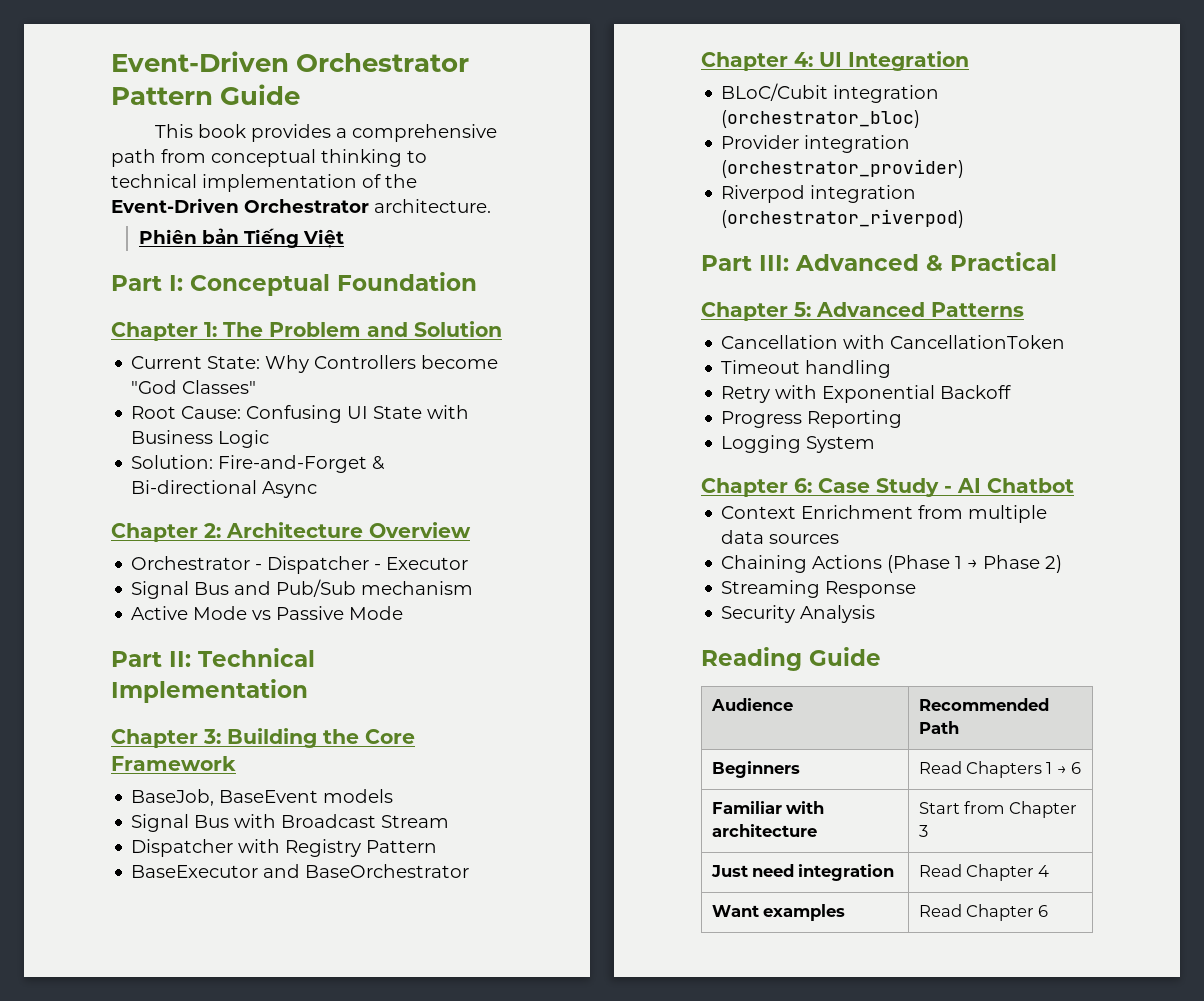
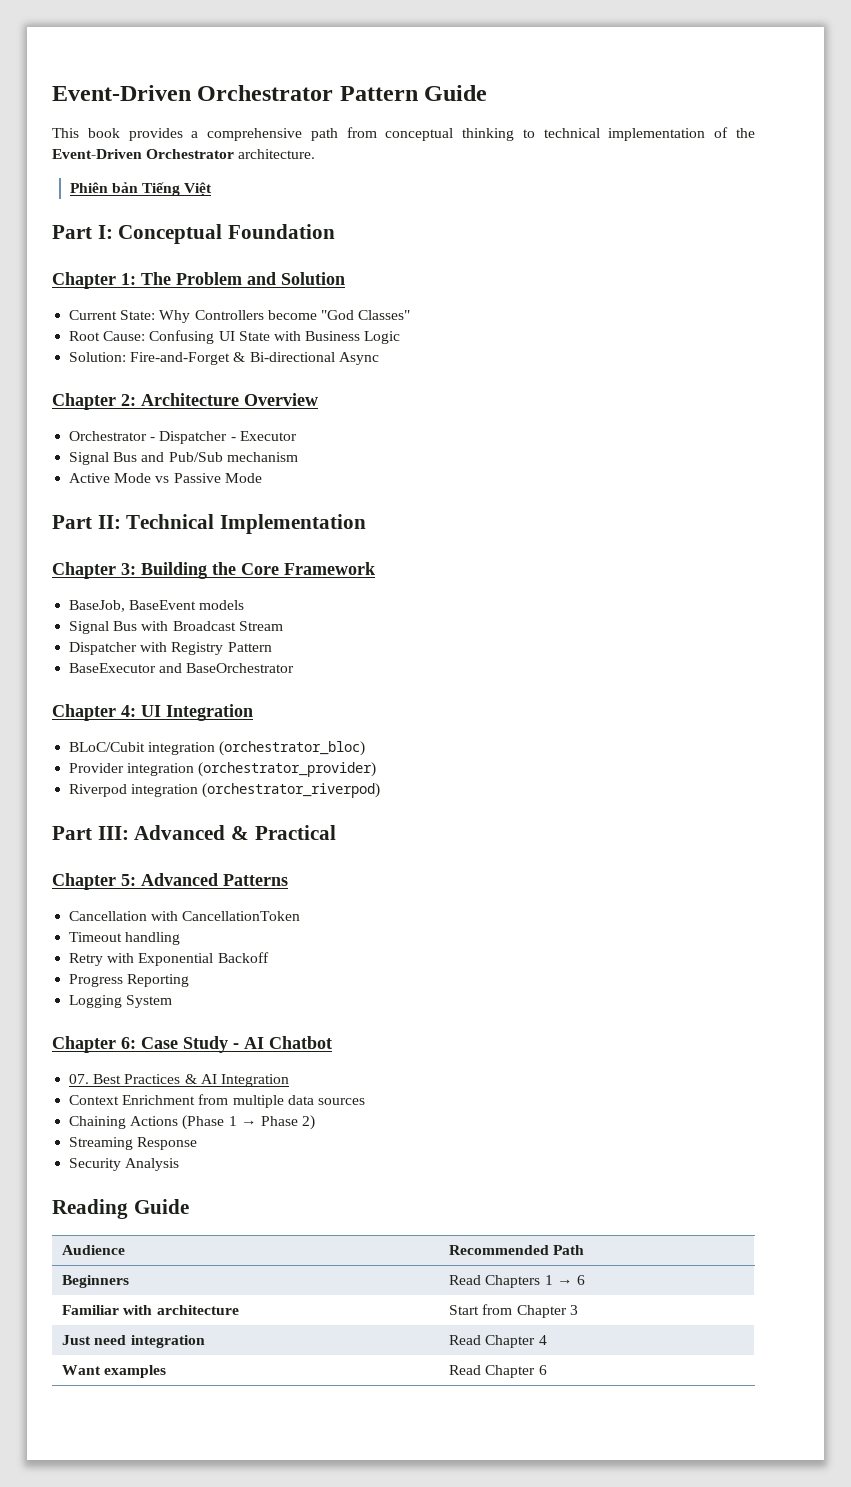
(1074, 485) none -> [69,1074,289,1087] // 07. Best Practices & AI Integration

